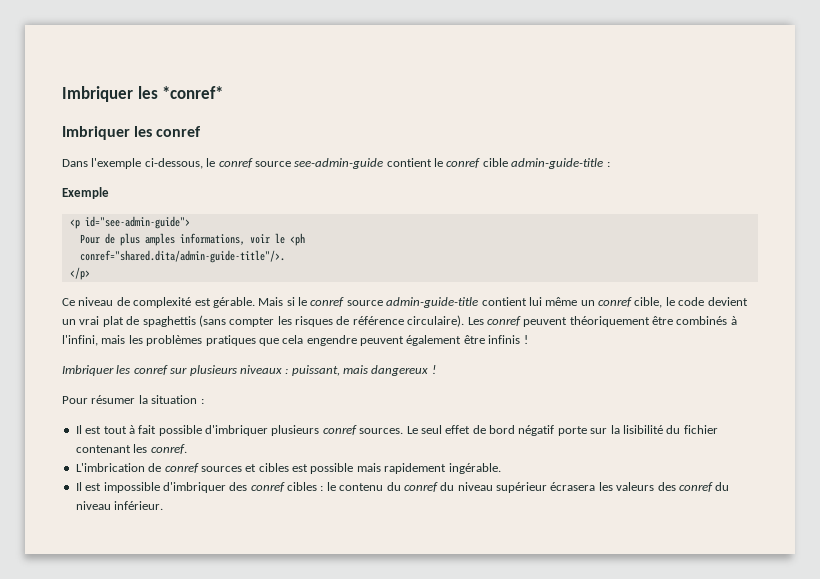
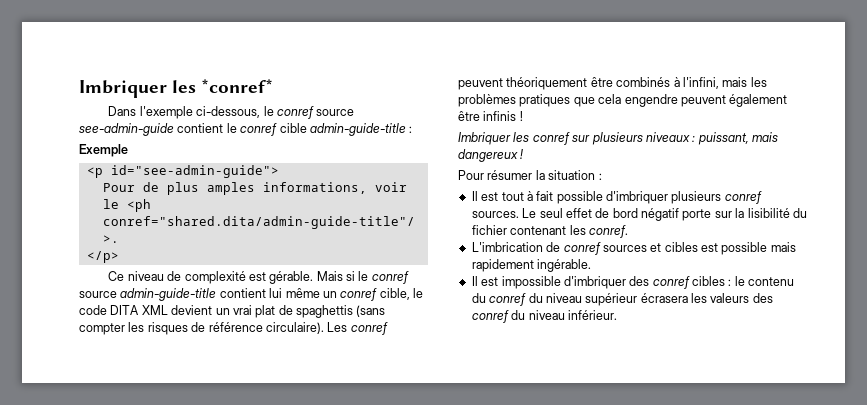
[62,126,202,140] // Imbriquer les conref -> (274, 86) none
(705, 301) none -> [110,305,168,315] DITA XML

